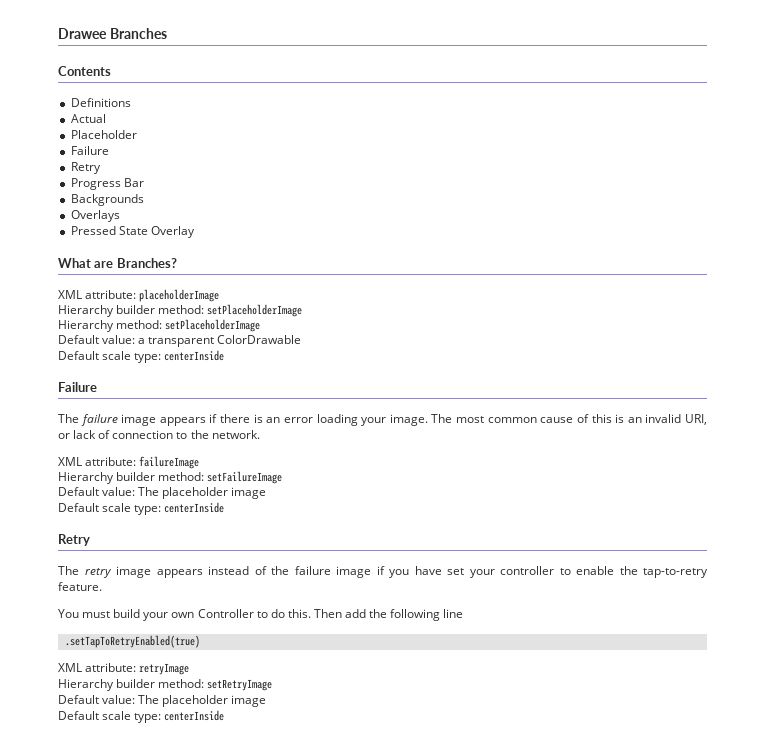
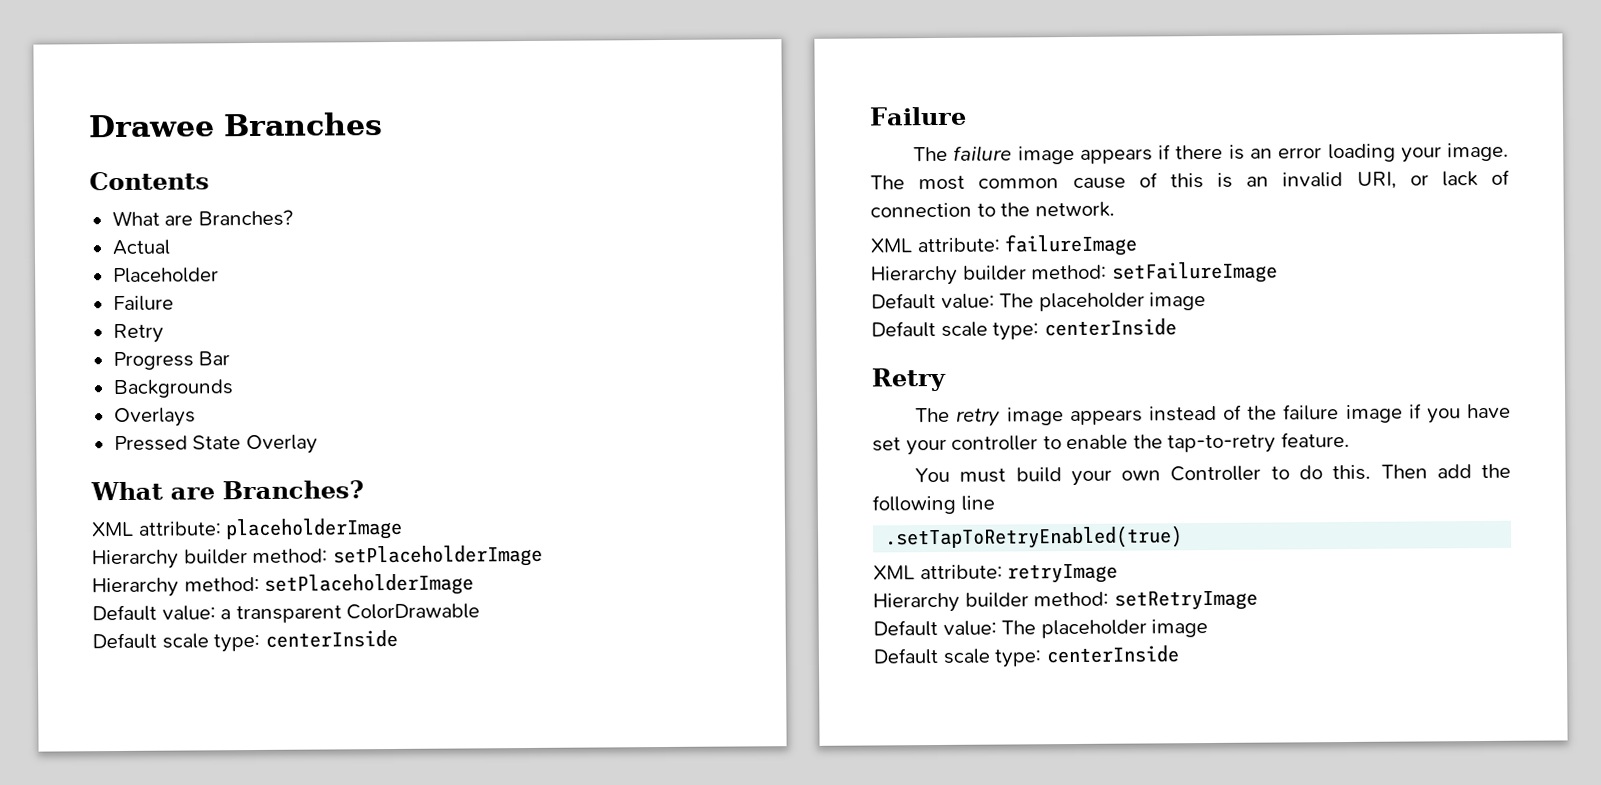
[70,98,131,107] Definitions -> [111,209,293,227] What are Branches?

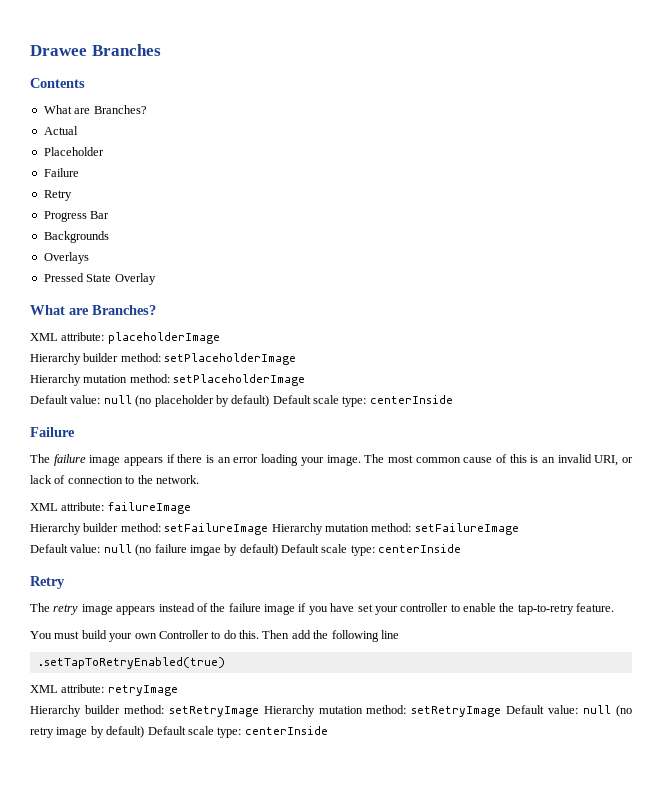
(179, 587) none -> [83,375,128,383] mutation
[220,603,481,624] a transparent ColorDrawable // -> [103,395,270,407] null (no placeholder by default)
[871,292,1207,312] // Default value: The placeholder image // -> [271,523,519,535] [30,544,278,556] Hierarchy mutation method: setFailureImage // Default value: null (no failure imgae by default)
[873,619,1209,639] // Default value: The placeholder image // -> [263,705,632,717] [30,726,145,738] Hierarchy mutation method: setRetryImage Default value: null (no retry image by default)

